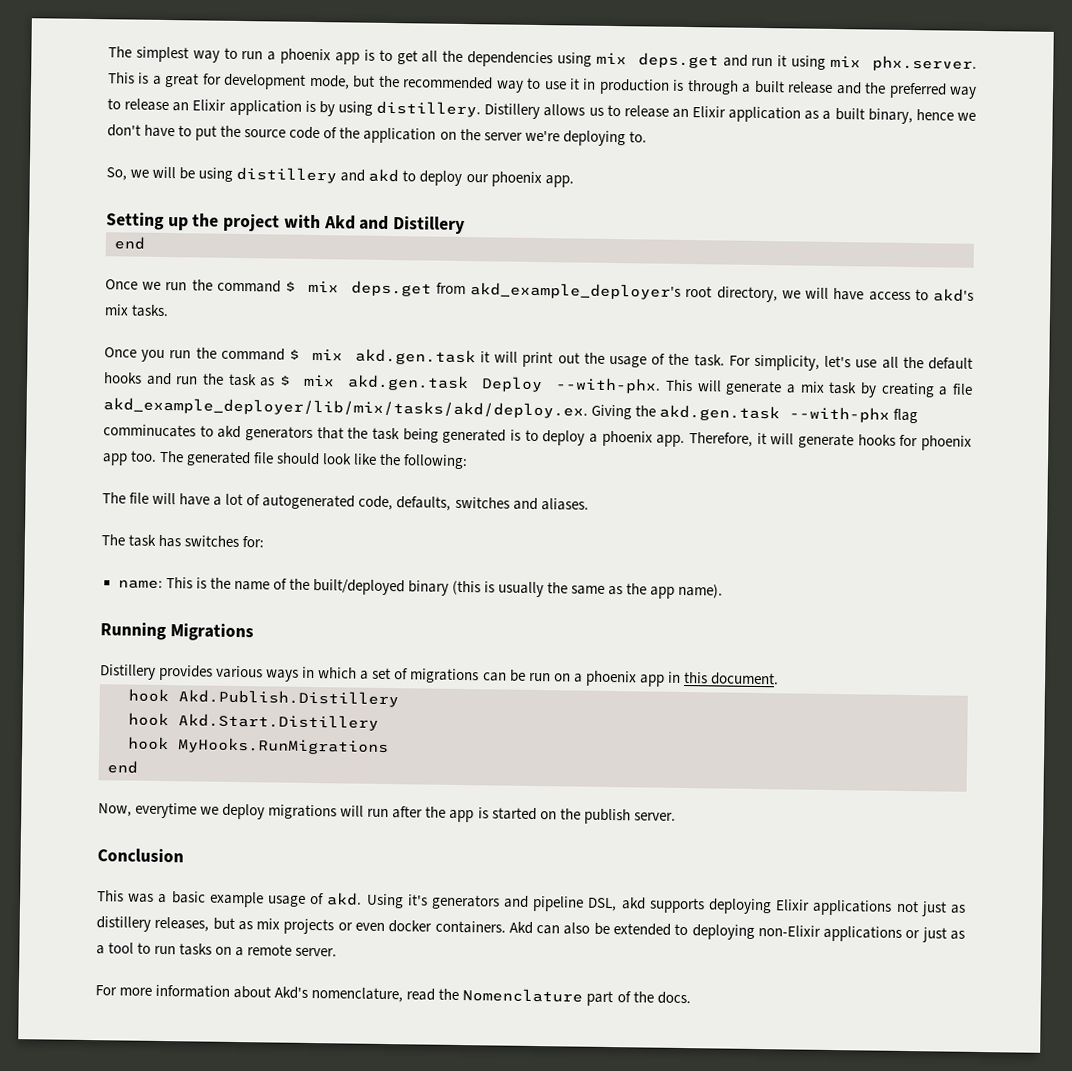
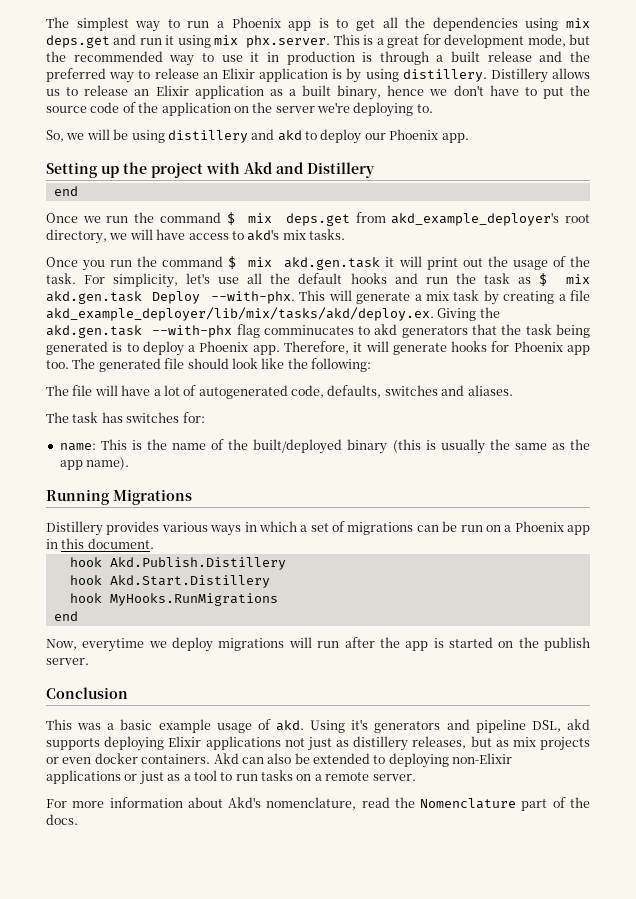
[280,48,332,65] phoenix -> [231,17,281,28] Phoenix
[490,171,542,188] phoenix -> [389,129,439,140] Phoenix
[601,430,653,447] phoenix -> [199,341,249,352] Phoenix
[920,435,972,451] phoenix -> [513,341,563,352] Phoenix
[584,670,637,687] phoenix -> [514,521,564,532] Phoenix

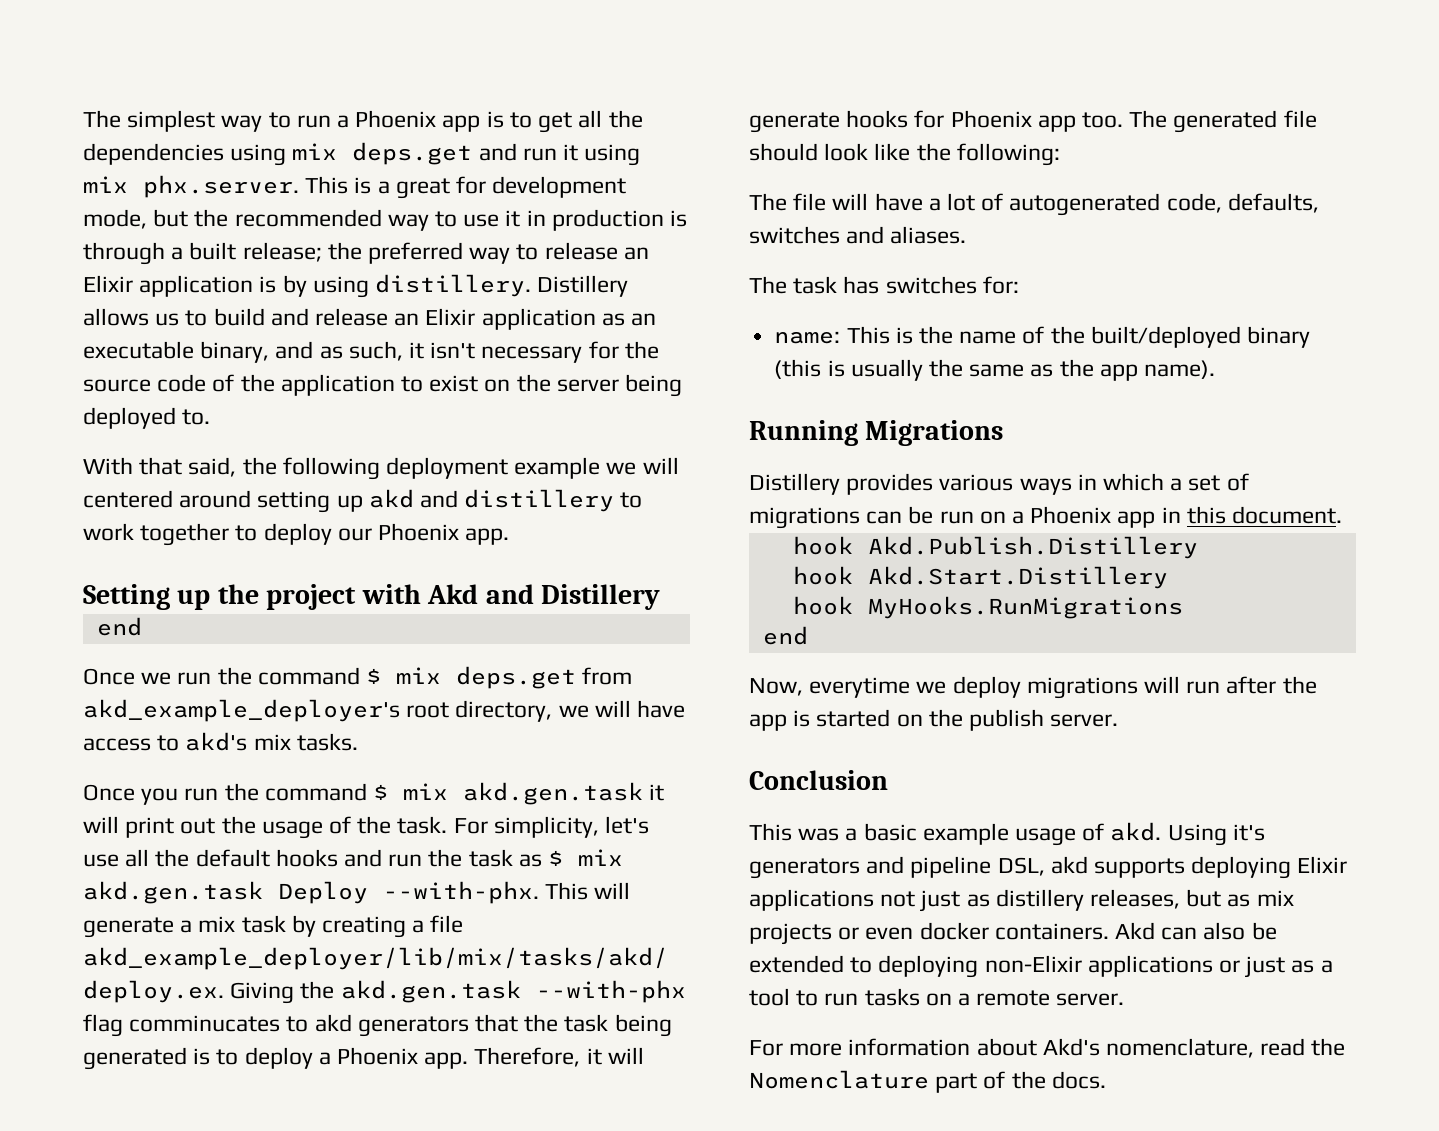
[487,51,563,62] release and -> [242,242,322,262] release;
(79, 91) none -> [213,308,309,326] build and
[288,85,564,100] a built binary, hence we don't have to put -> [631,313,657,326] [83,341,619,363] an executable binary, and as such, it isn't necessary for
(231, 109) none -> [401,375,479,392] to exist
[317,102,414,117] we're deploying -> [625,374,683,397] [83,407,176,429] being deployed
[46,129,302,143] So, we will be using distillery and akd -> [83,457,679,480] [83,489,643,513] [83,523,230,546] With that said, the following deployment example we will centered around setting up akd and distillery to work together

